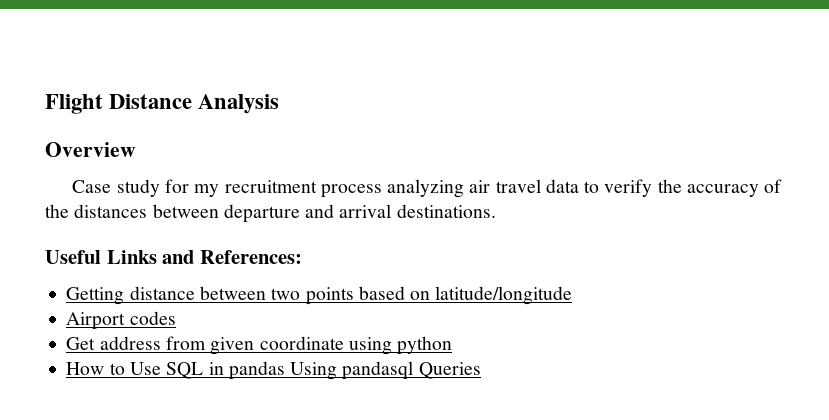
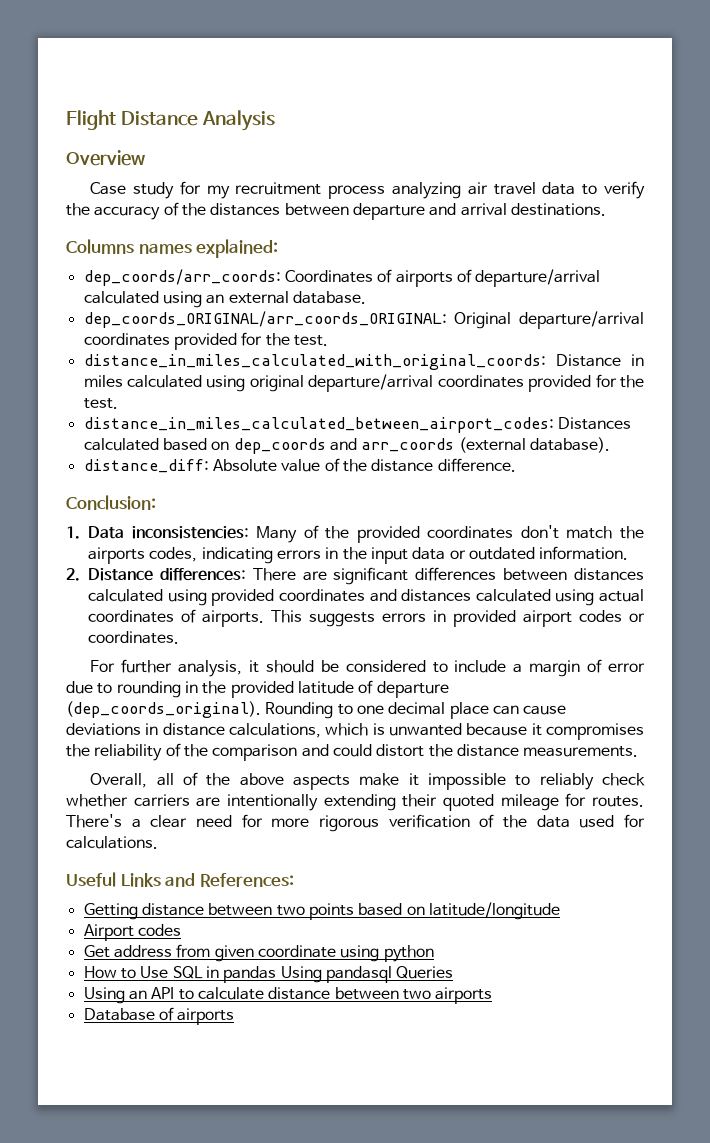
(496, 211) none -> [66,239,279,258] [83,269,601,287] [83,291,366,308] [83,311,644,329] [83,332,328,350] [83,354,644,370] [83,374,644,392] [83,398,118,409] [83,417,631,433] [83,437,610,454] [83,458,516,473] [66,495,156,510] [66,525,644,543] [88,546,629,564] [66,567,644,585] [88,589,644,606] [88,609,645,627] [88,631,179,644] [90,659,645,677] [66,680,449,698] [66,701,567,719] [66,723,644,740] [66,743,639,761] [90,772,645,790] [66,793,645,811] [66,814,645,832] [66,836,158,849] // Columns names explained: // dep_coords/arr_coords: Coordinates of airports of departure/arrival calculated using an external database. // dep_coords_ORIGINAL/arr_coords_ORIGINAL: Original departure/arrival coordinates provided for the test. // distance_in_miles_calculated_with_original_coords: Distance in miles calculated using original departure/arrival coordinates provided for the test. // distance_in_miles_calculated_between_airport_codes: Distances calculated based on dep_coords and arr_coords (external database). // distance_diff: Absolute value of the distance difference. // Conclusion: // 1. Data inconsistencies: Many of the provided coordinates don't match the airports codes, indicating errors in the input data or outdated information. // 2. Distance differences: There are significant differences between distances calculated using provided coordinates and distances calculated using actual coordinates of airports. This suggests errors in provided airport codes or coordinates. // For further analysis, it should be considered to include a margin of error due to rounding in the provided latitude of departure (dep_coords_original). Rounding to one decimal place can cause deviations in distance calculations, which is unwanted because it compromises the reliability of the comparison and could distort the distance measurements. // Overall, all of the above aspects make it impossible to reliably check whether carriers are intentionally extending their quoted mileage for routes. There's a clear need for more rigorous verification of the data used for calculations.
(481, 370) none -> [83,987,493,1004] [83,1007,235,1025] // Using an API to calculate distance between two airports // Database of airports

